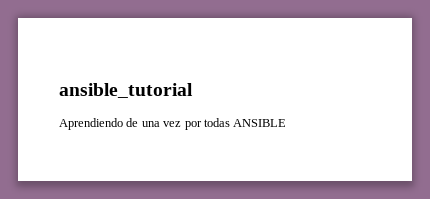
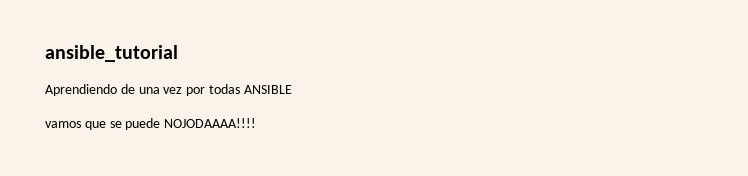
(287, 123) none -> [45,118,257,130] // vamos que se puede NOJODAAAA!!!!

